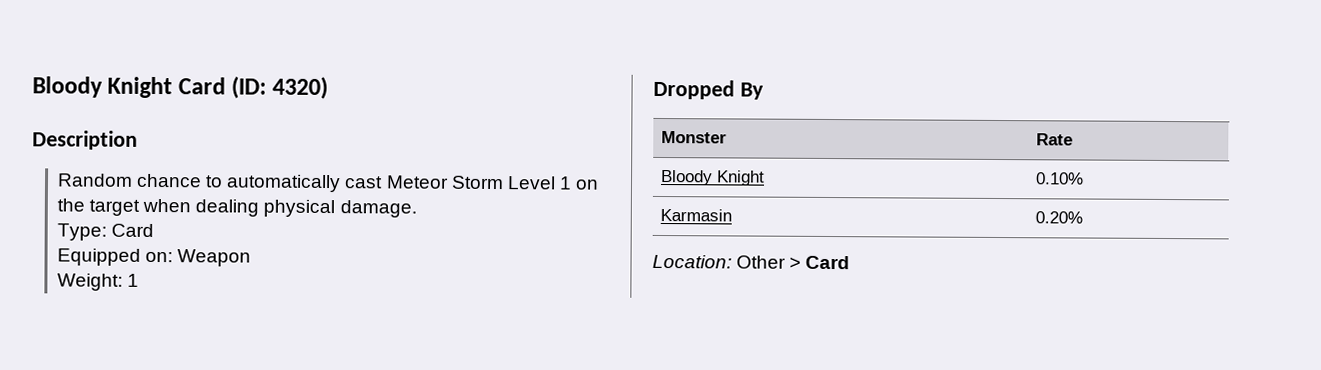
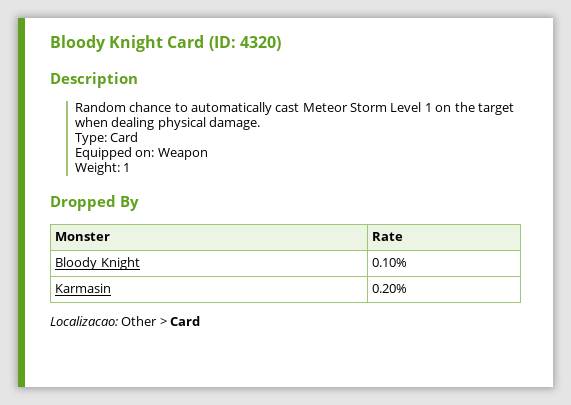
[652,254,732,269] Location: -> [50,316,118,326] Localizacao:

